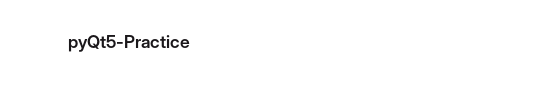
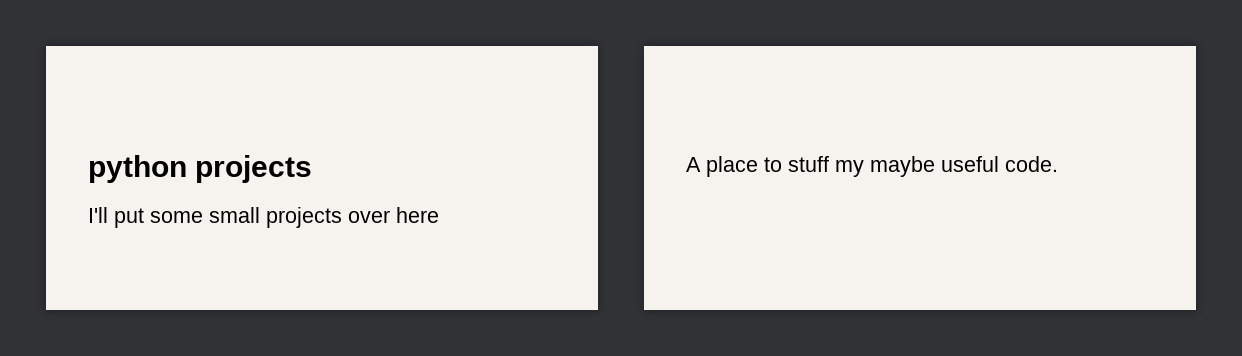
[68,35,190,52] pyQt5-Practice -> [88,155,313,183] [88,207,439,228] [686,156,1058,177] python projects // I'll put some small projects over here // A place to stuff my maybe useful code.

